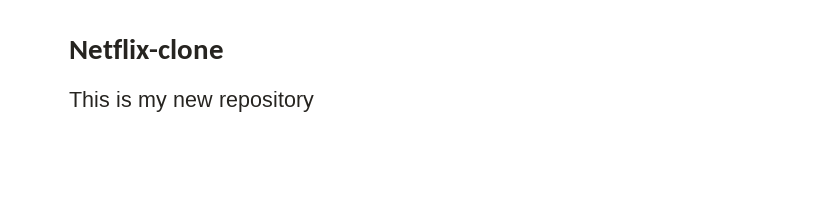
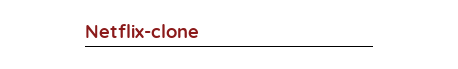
[69,91,314,112] // This is my new repository -> (199, 31) none

